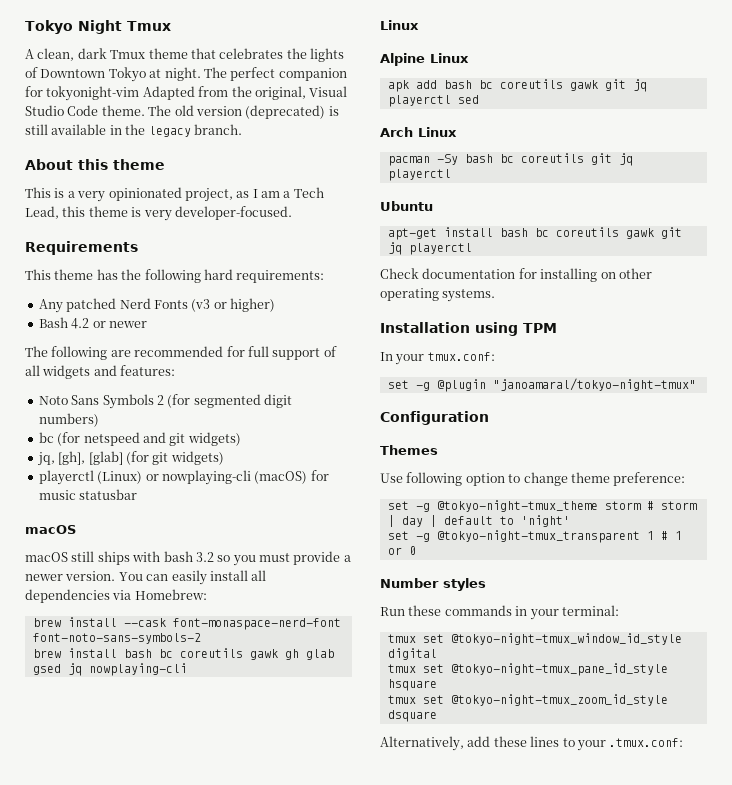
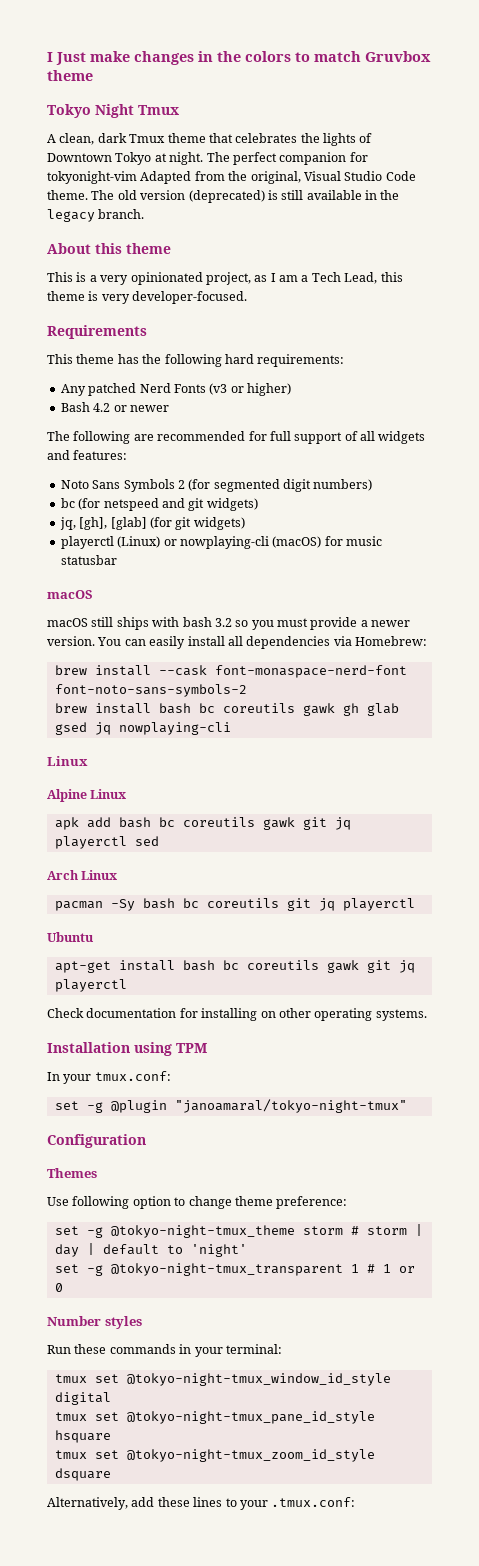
(25, 27) none -> [47,51,431,65] [47,70,93,81] I Just make changes in the colors to match Gruvbox theme //

